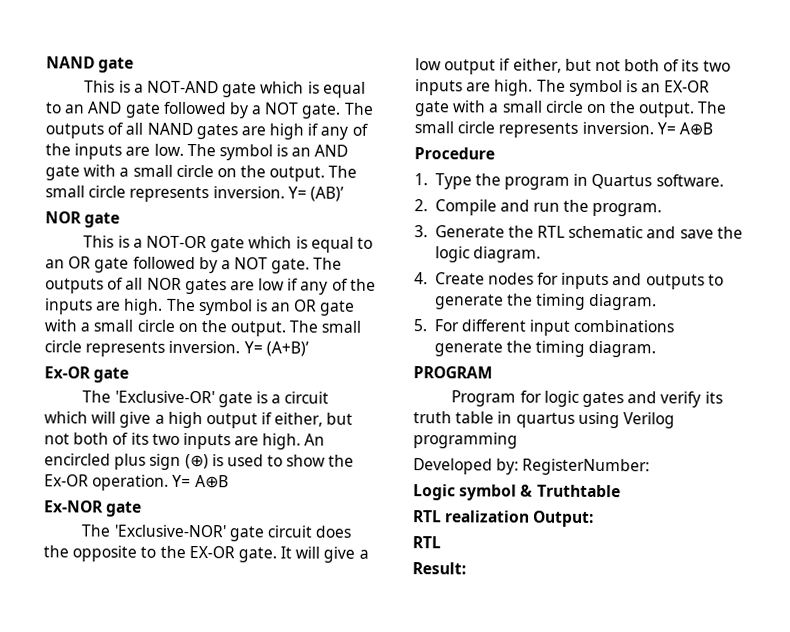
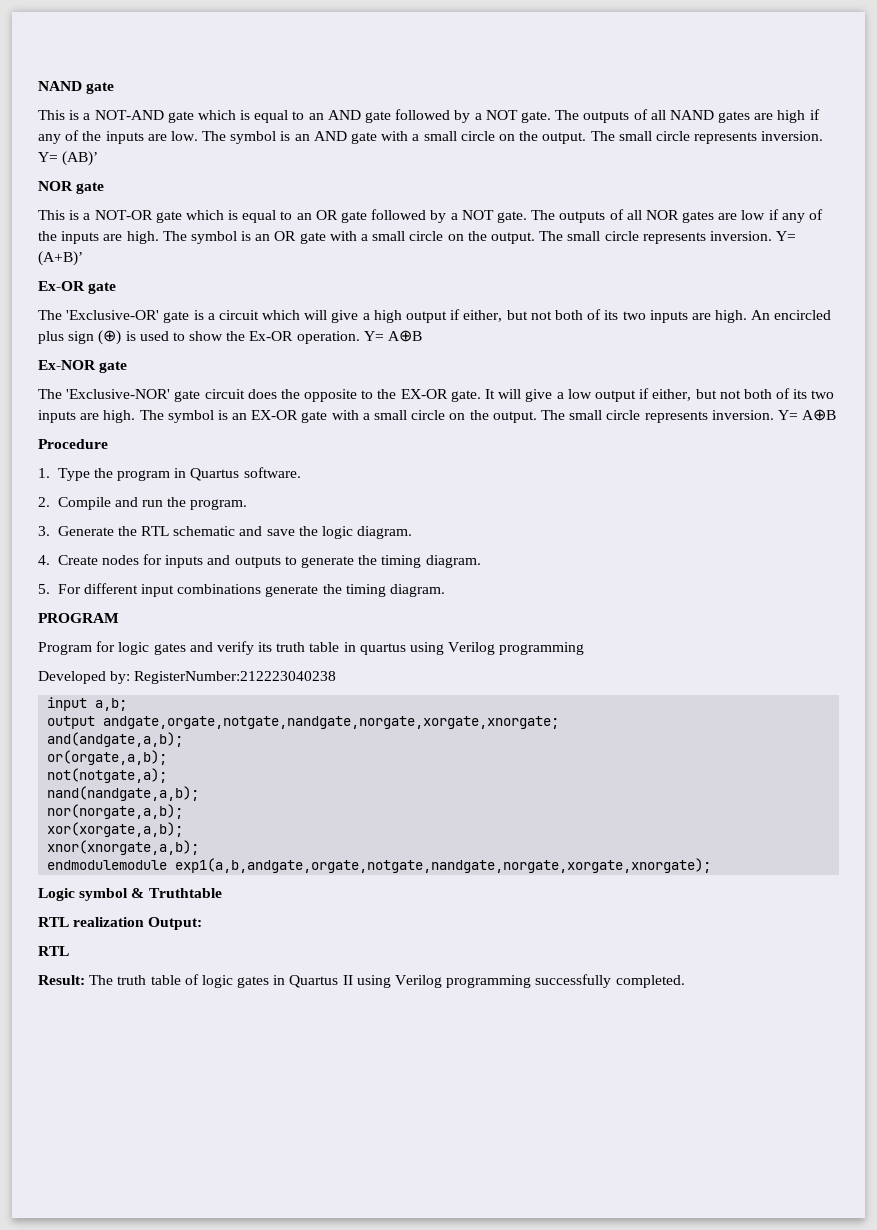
[522,458,651,476] RegisterNumber: -> [134,671,337,684] [47,697,128,711] [47,716,560,729] [47,732,184,747] [47,750,168,765] [47,768,168,783] [47,786,200,801] [47,804,184,819] [47,822,184,837] [47,840,200,855] [47,858,712,873] RegisterNumber:212223040238 // input a,b; // output andgate,orgate,notgate,nandgate,norgate,xorgate,xnorgate; // and(andgate,a,b); // or(orgate,a,b); // not(notgate,a); // nand(nandgate,a,b); // nor(norgate,a,b); // xor(xorgate,a,b); // xnor(xnorgate,a,b); // endmodulemodule exp1(a,b,andgate,orgate,notgate,nandgate,norgate,xorgate,xnorgate);
(466, 568) none -> [89,974,685,988] The truth table of logic gates in Quartus II using Verilog programming successfully completed.

